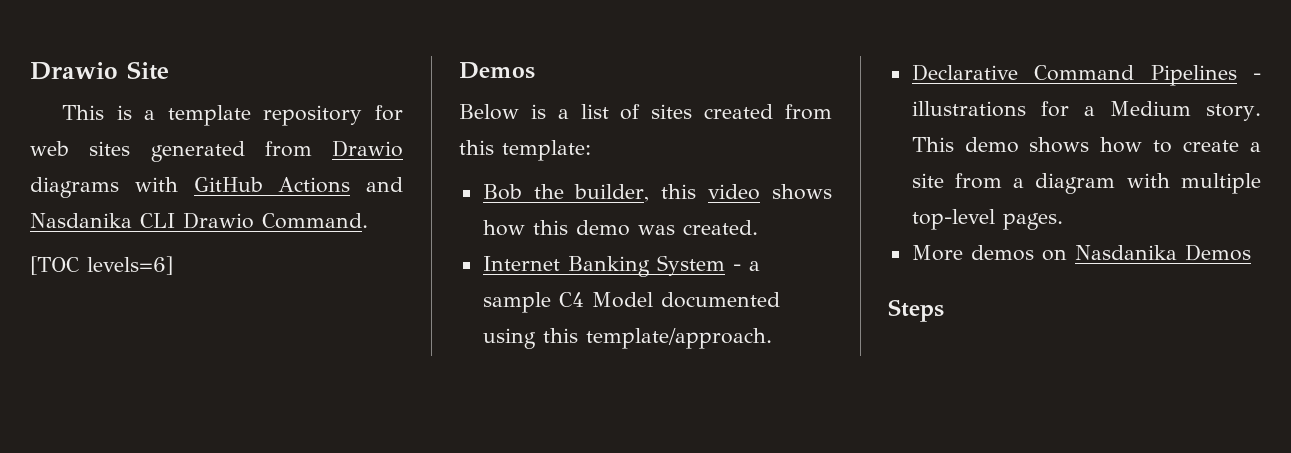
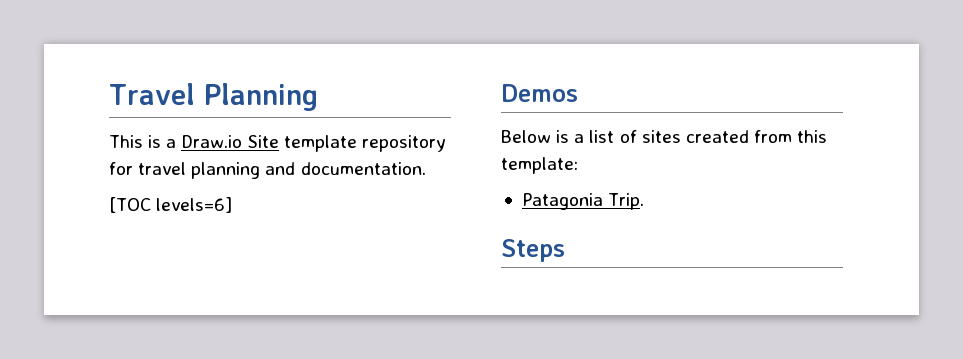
[30,61,169,80] Drawio Site -> [109,83,318,111] Travel Planning
(156, 115) none -> [181,135,279,148] Draw.io Site
[30,140,403,162] [30,177,403,198] [30,212,368,229] web sites generated from Drawio diagrams with GitHub Actions and Nasdanika CLI Drawio Command. -> [138,162,426,179] travel planning and documentation.
[482,184,832,202] [482,220,758,236] [482,255,760,277] [482,292,780,313] [482,328,772,349] [911,64,1261,86] [911,101,1262,121] [911,137,1261,153] [911,173,1261,194] [911,209,1063,230] [911,244,1251,261] Bob the builder, this video shows how this demo was created. // Internet Banking System - a sample C4 Model documented using this template/approach. // Declarative Command Pipelines - illustrations for a Medium story. This demo shows how to create a site from a diagram with multiple top-level pages. // More demos on Nasdanika Demos -> [521,193,645,210] Patagonia Trip.

